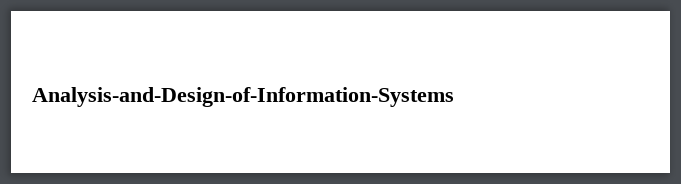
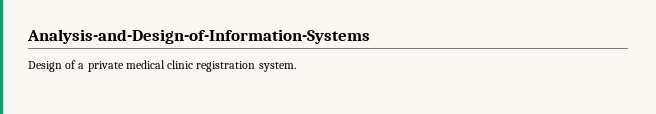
(454, 97) none -> [28,60,296,72] // Design of a private medical clinic registration system.

